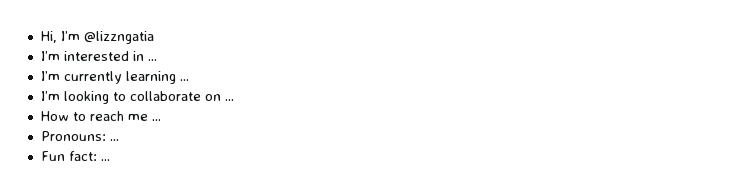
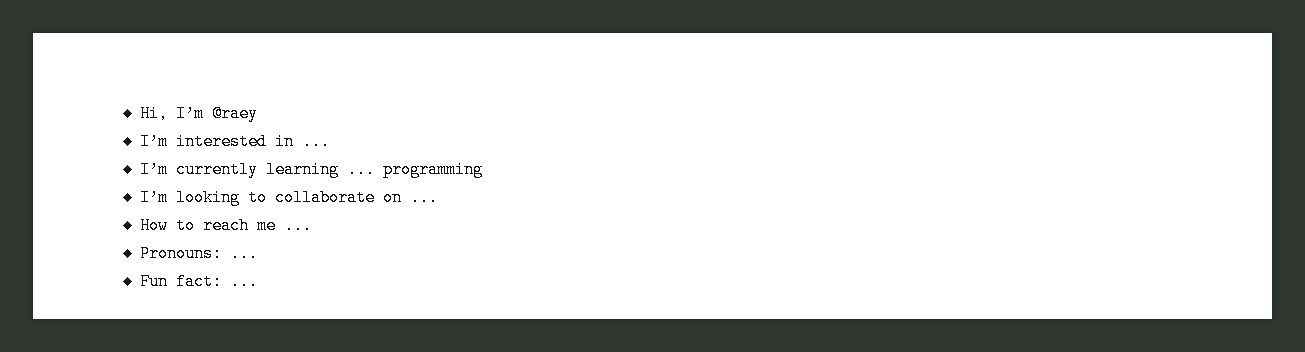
[83,31,154,44] @lizzngatia -> [211,105,258,122] @raey
(189, 80) none -> [382,161,483,178] programming

